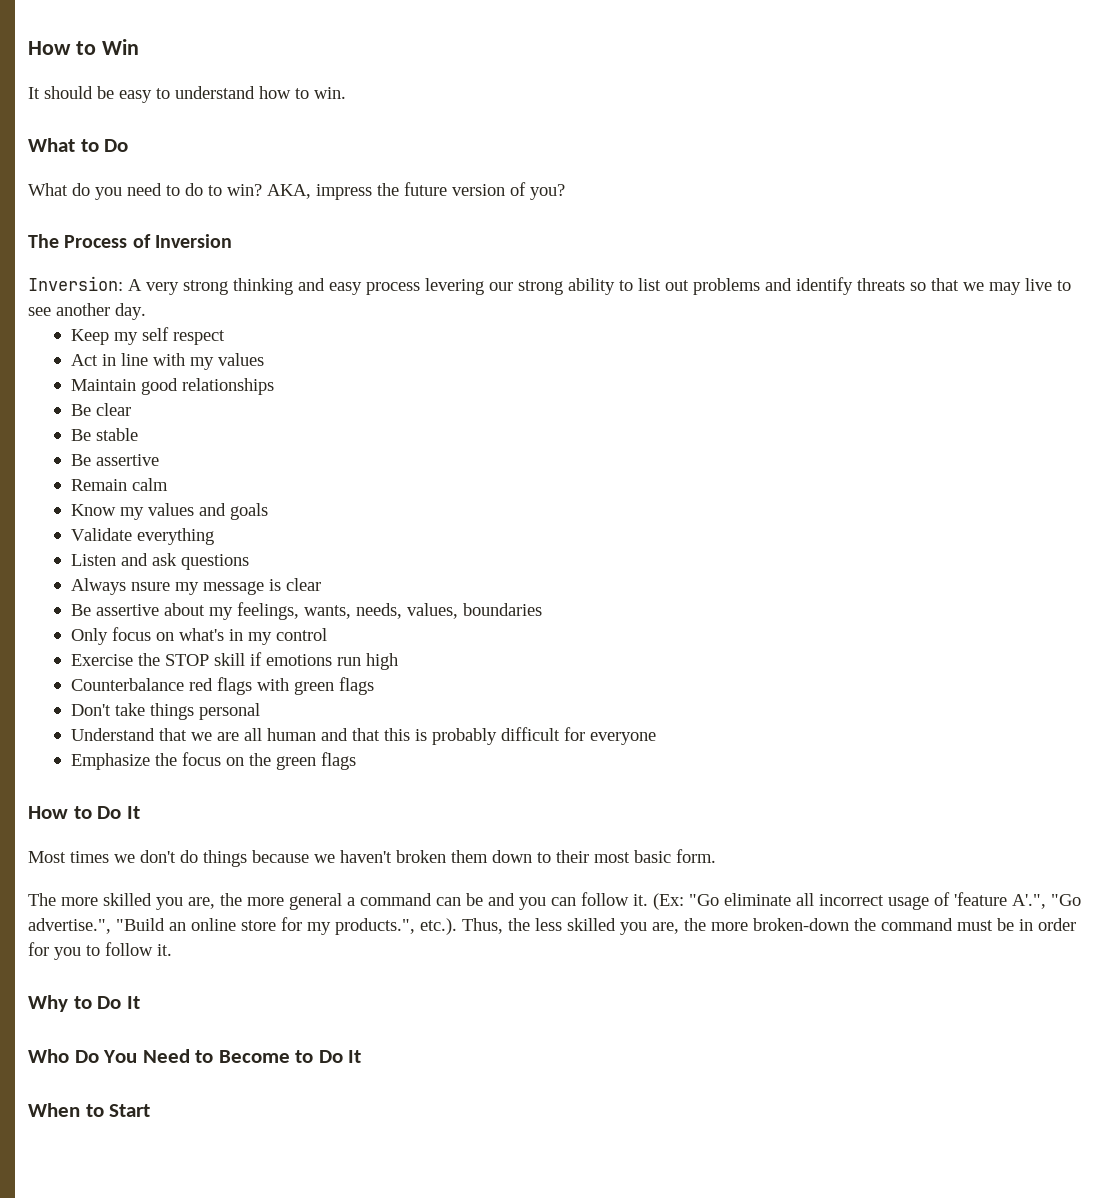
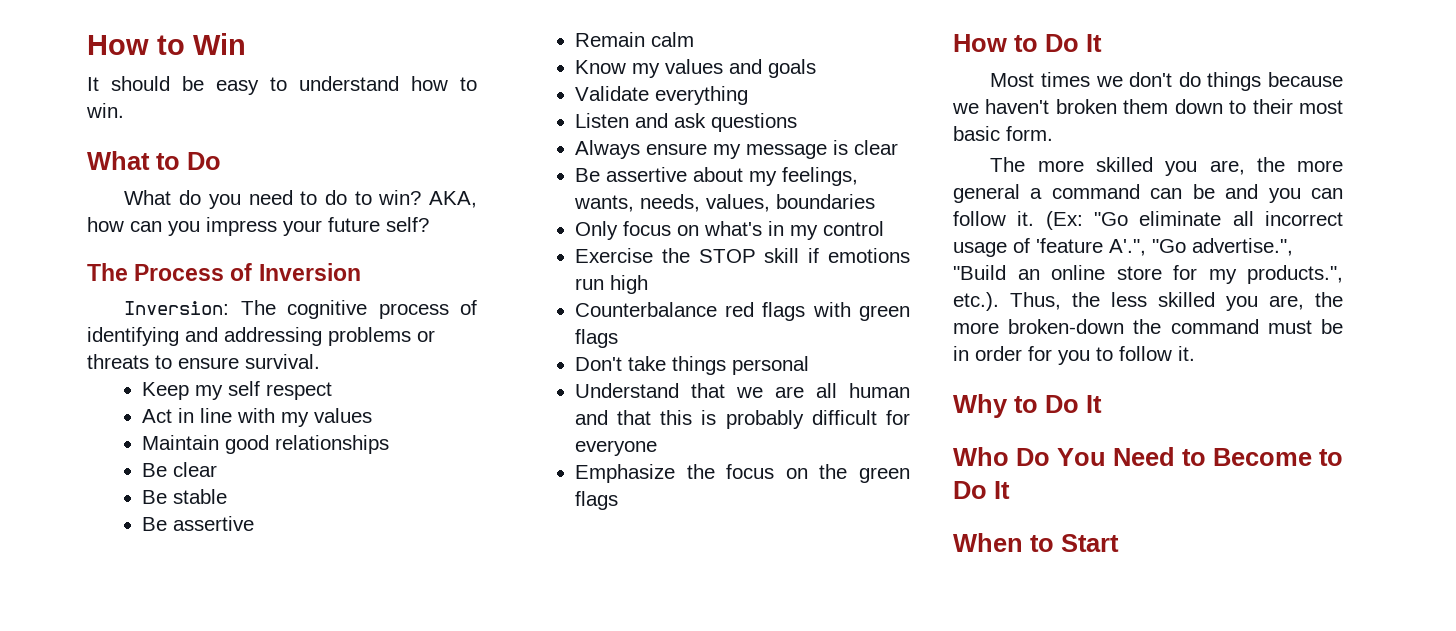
[316,182,565,200] impress the future version of you? -> [87,217,429,236] how can you impress your future self?
[128,277,1071,295] [28,303,146,320] A very strong thinking and easy process levering our strong ability to list out problems and identify threats so that we may live to see another day. -> [240,300,477,319] [87,327,435,346] [87,354,320,369] The cognitive process of identifying and addressing problems or threats to ensure survival.
[130,582,170,591] nsure -> [645,143,707,155] ensure

